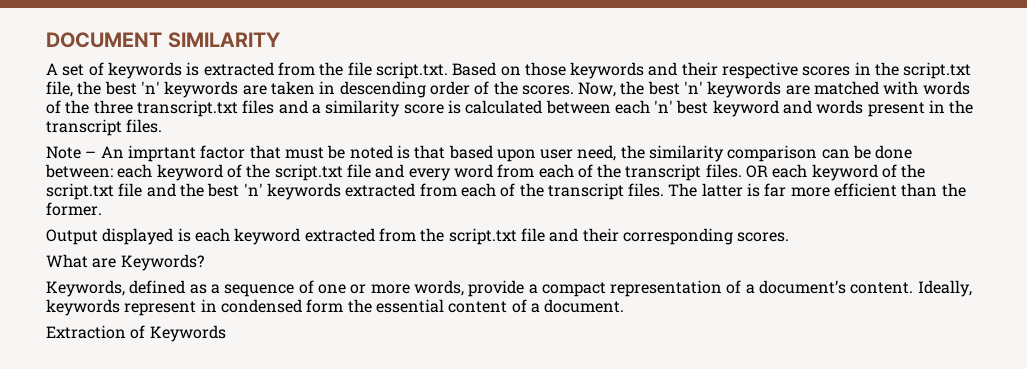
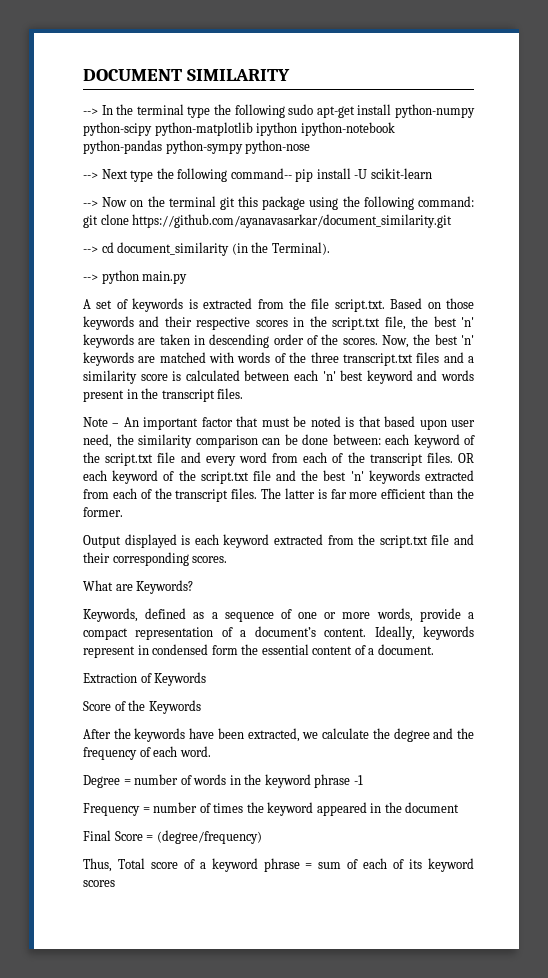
(280, 40) none -> [83,104,475,118] [83,122,395,136] [83,140,311,154] [83,168,432,182] [83,196,475,210] [83,214,453,228] [83,242,330,256] [83,270,188,284] // --> In the terminal type the following sudo apt-get install python-numpy python-scipy python-matplotlib ipython ipython-notebook python-pandas python-sympy python-nose // --> Next type the following command-- pip install -U scikit-learn // --> Now on the terminal git this package using the following command: git clone https://github.com/ayanavasarkar/document_similarity.git // --> cd document_similarity (in the Terminal). // --> python main.py
[127,145,196,162] imprtant -> [143,417,199,430] important
(226, 333) none -> [83,700,201,714] [83,728,475,742] [83,746,211,760] [83,774,363,788] [83,802,460,816] [83,830,262,844] [83,858,474,872] [83,880,115,887] // Score of the Keywords // After the keywords have been extracted, we calculate the degree and the frequency of each word. // Degree = number of words in the keyword phrase -1 // Frequency = number of times the keyword appeared in the document // Final Score = (degree/frequency) // Thus, Total score of a keyword phrase = sum of each of its keyword scores

